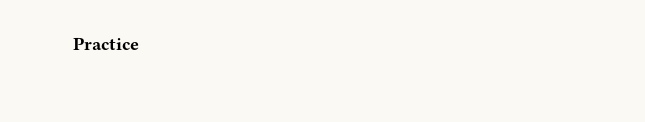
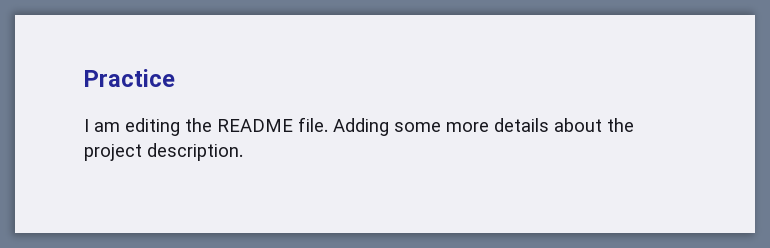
(139, 43) none -> [84,117,634,136] [84,143,243,161] // I am editing the README file. Adding some more details about the project description.

